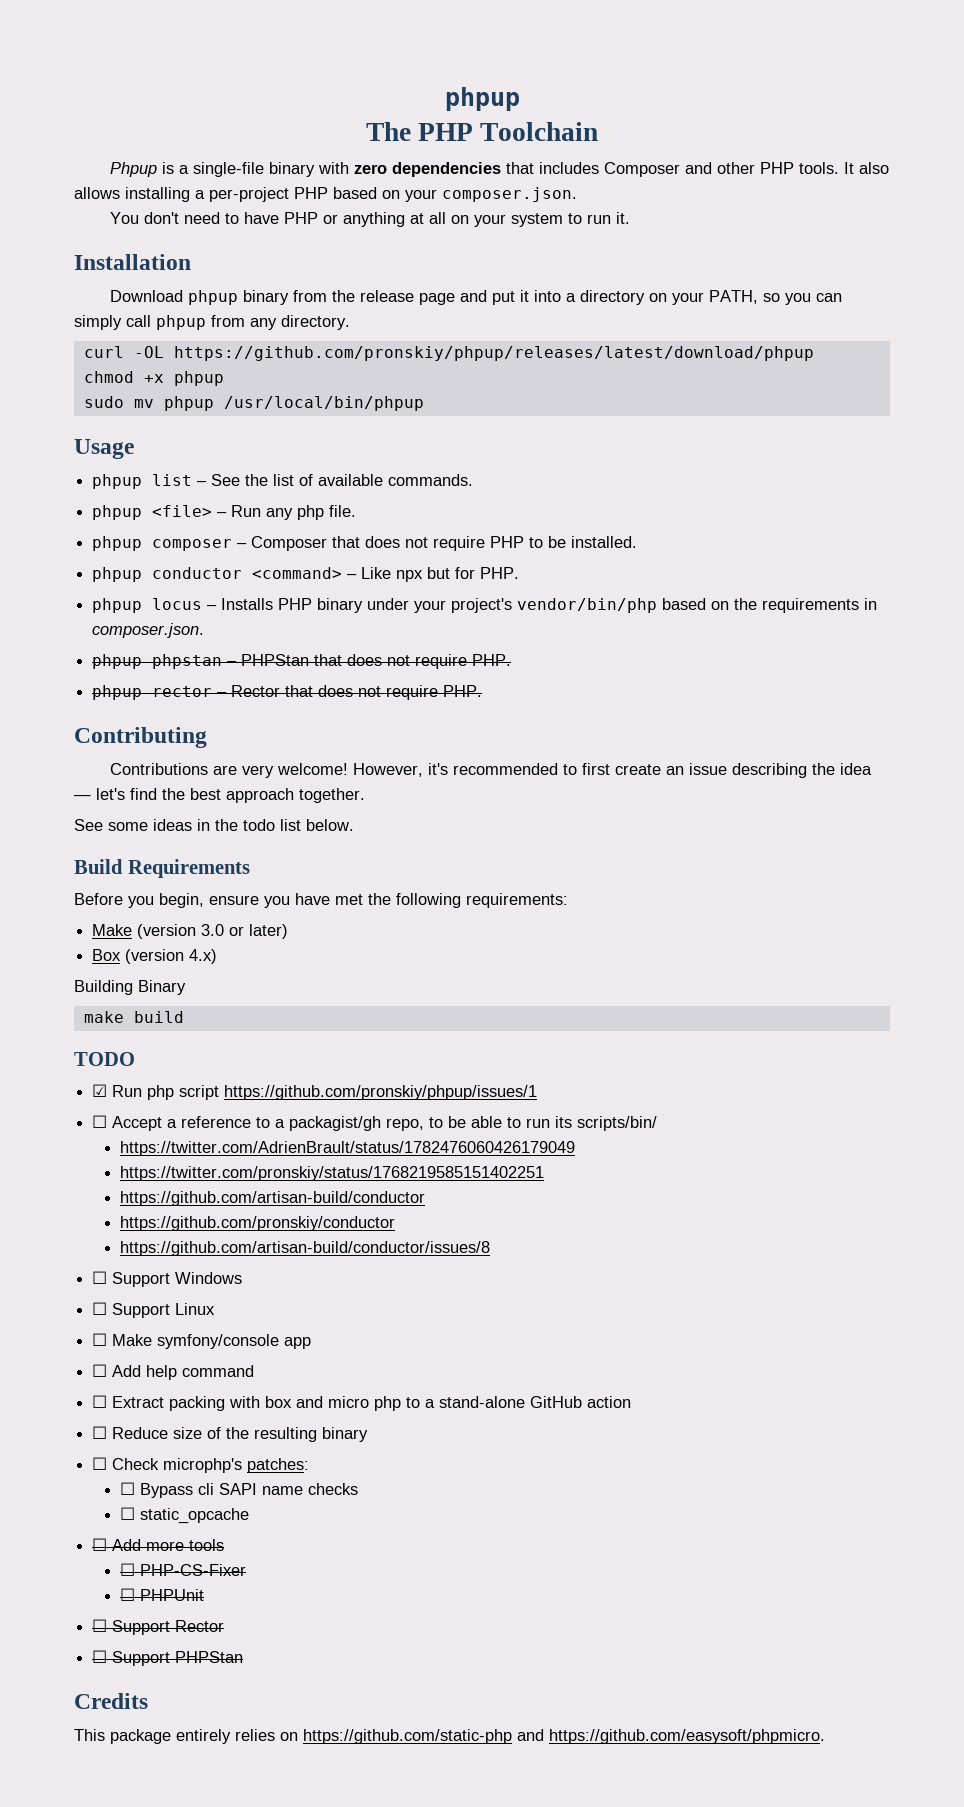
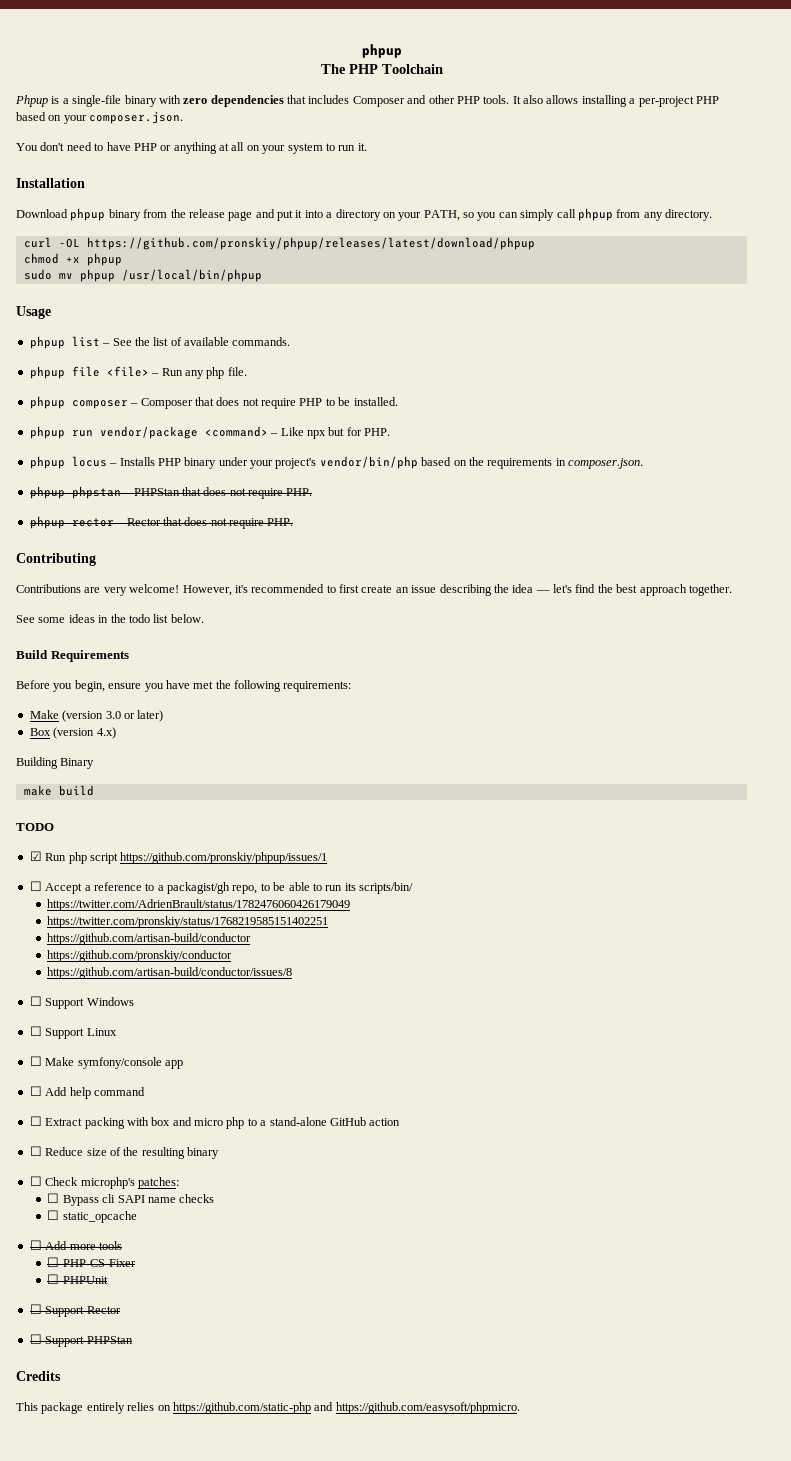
(143, 512) none -> [71,366,100,377] file
[152,567,243,579] conductor -> [71,426,198,439] run vendor/package

